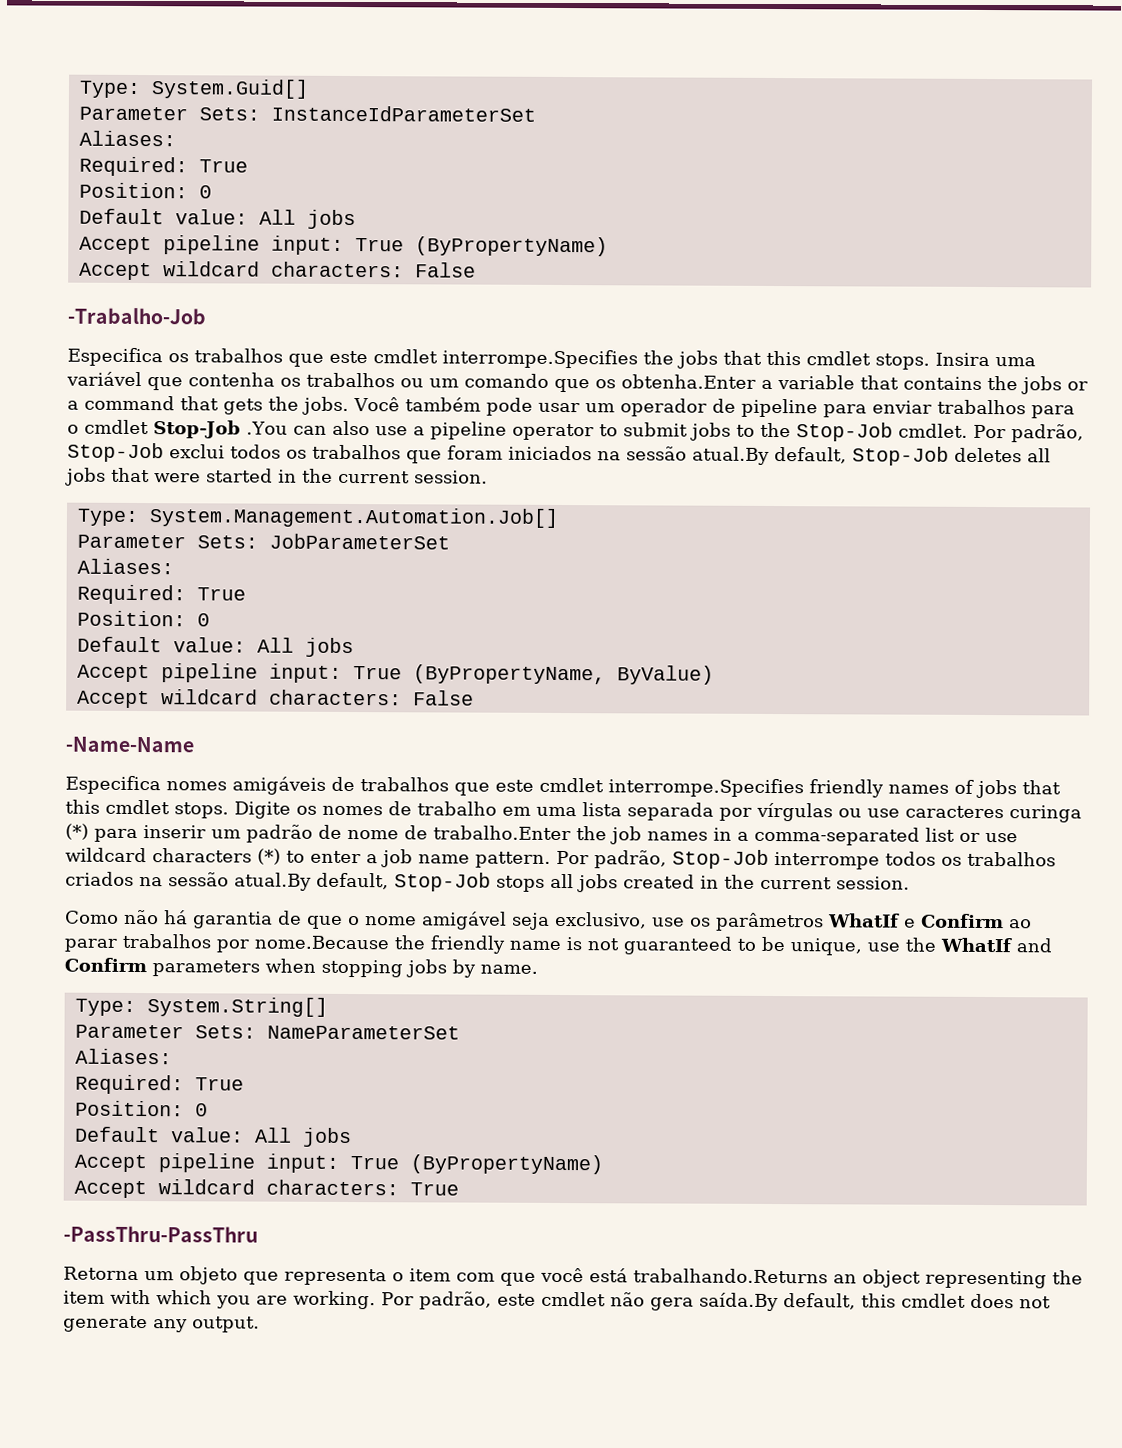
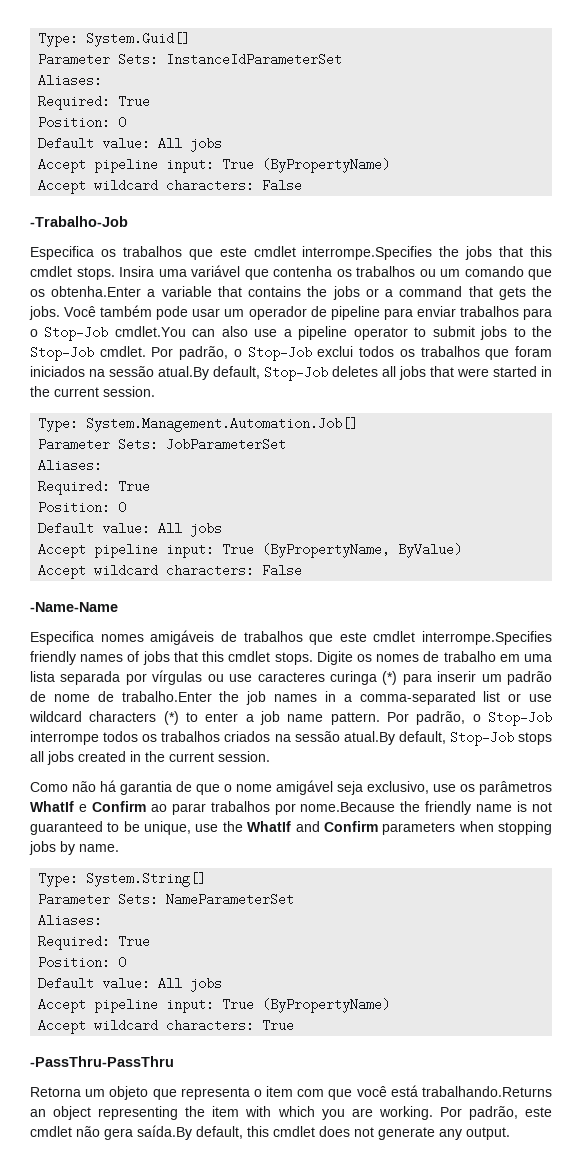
[84,419,288,439] cmdlet Stop-Job .You -> [44,326,186,341] Stop-Job cmdlet.You
(1084, 433) none -> [233,349,242,357] o
(667, 859) none -> [472,714,481,722] o

